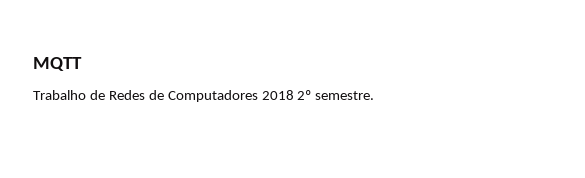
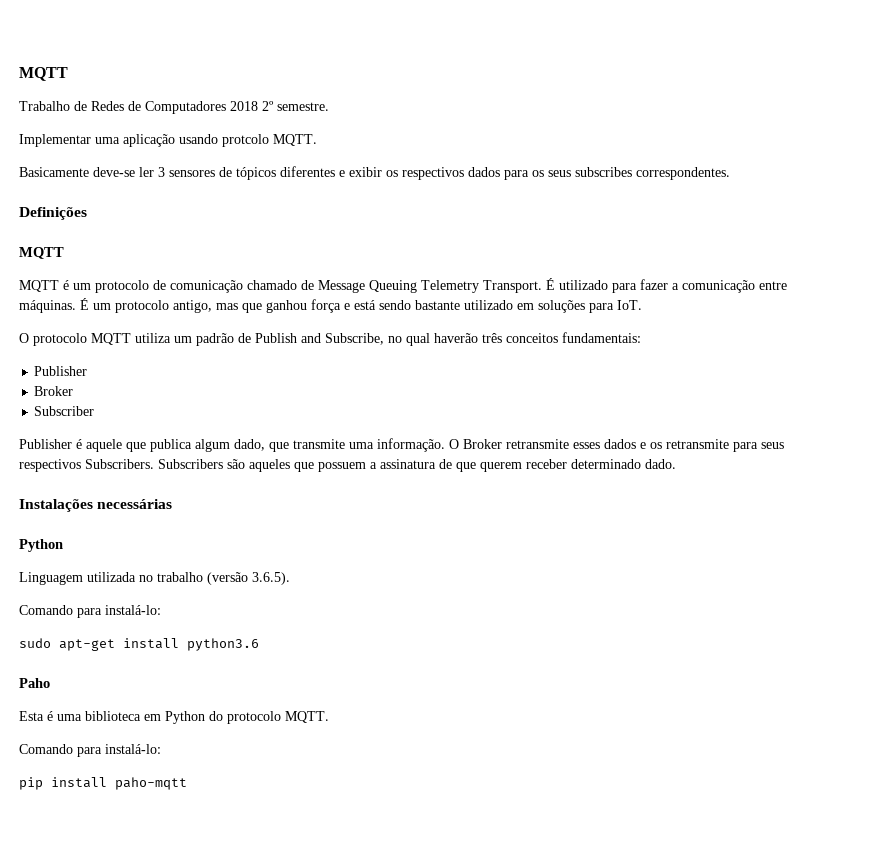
(375, 95) none -> [19,134,317,147] [19,166,730,180] [19,207,87,220] [19,247,64,259] [19,278,787,293] [19,298,642,313] [19,332,641,346] [34,366,88,376] [34,386,74,396] [34,406,95,416] [19,438,784,452] [19,459,676,472] [19,499,173,512] [19,539,63,552] [19,572,290,585] [19,605,161,618] [19,638,259,651] [19,678,50,688] [19,711,329,724] [19,744,161,757] [19,777,187,790] // Implementar uma aplicação usando protcolo MQTT. // Basicamente deve-se ler 3 sensores de tópicos diferentes e exibir os respectivos dados para os seus subscribes correspondentes. // Definições // MQTT // MQTT é um protocolo de comunicação chamado de Message Queuing Telemetry Transport. É utilizado para fazer a comunicação entre máquinas. É um protocolo antigo, mas que ganhou força e está sendo bastante utilizado em soluções para IoT. // O protocolo MQTT utiliza um padrão de Publish and Subscribe, no qual haverão três conceitos fundamentais: // Publisher // Broker // Subscriber // Publisher é aquele que publica algum dado, que transmite uma informação. O Broker retransmite esses dados e os retransmite para seus respectivos Subscribers. Subscribers são aqueles que possuem a assinatura de que querem receber determinado dado. // Instalações necessárias // Python // Linguagem utilizada no trabalho (versão 3.6.5). // Comando para instalá-lo: // sudo apt-get install python3.6 // Paho // Esta é uma biblioteca em Python do protocolo MQTT. // Comando para instalá-lo: // pip install paho-mqtt

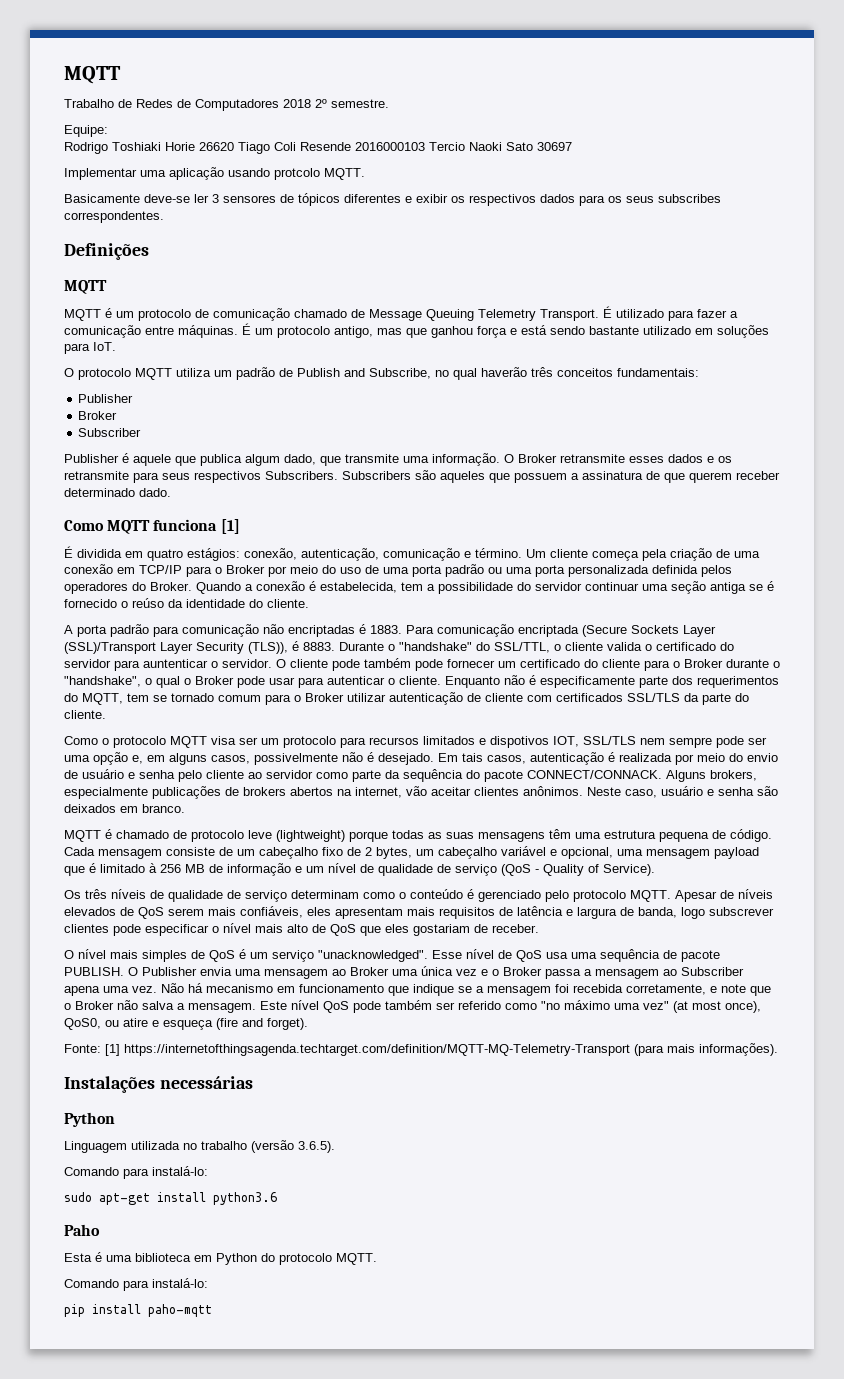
(329, 106) none -> [64,125,108,137] [64,142,572,154] // Equipe: // Rodrigo Toshiaki Horie 26620 Tiago Coli Resende 2016000103 Tercio Naoki Sato 30697
(676, 464) none -> [64,519,240,534] [64,546,760,561] [64,564,732,577] [64,581,774,594] [64,598,309,608] [64,624,716,637] [64,641,734,654] [64,658,780,671] [64,675,779,688] [64,692,749,705] [64,710,106,719] [64,736,767,748] [64,752,778,765] [64,769,757,782] [64,786,778,799] [64,804,185,813] [64,829,772,842] [64,846,759,859] [64,863,655,876] [64,889,773,902] [64,906,774,919] [64,923,539,936] [64,949,720,962] [64,966,744,979] [64,983,771,996] [64,1000,761,1013] [64,1018,308,1030] [64,1043,778,1056] // Como MQTT funciona [1] // É dividida em quatro estágios: conexão, autenticação, comunicação e término. Um cliente começa pela criação de uma conexão em TCP/IP para o Broker por meio do uso de uma porta padrão ou uma porta personalizada definida pelos operadores do Broker. Quando a conexão é estabelecida, tem a possibilidade do servidor continuar uma seção antiga se é fornecido o reúso da identidade do cliente. // A porta padrão para comunicação não encriptadas é 1883. Para comunicação encriptada (Secure Sockets Layer (SSL)/Transport Layer Security (TLS)), é 8883. Durante o "handshake" do SSL/TTL, o cliente valida o certificado do servidor para auntenticar o servidor. O cliente pode também pode fornecer um certificado do cliente para o Broker durante o "handshake", o qual o Broker pode usar para autenticar o cliente. Enquanto não é especificamente parte dos requerimentos do MQTT, tem se tornado comum para o Broker utilizar autenticação de cliente com certificados SSL/TLS da parte do cliente. // Como o protocolo MQTT visa ser um protocolo para recursos limitados e dispotivos IOT, SSL/TLS nem sempre pode ser uma opção e, em alguns casos, possivelmente não é desejado. Em tais casos, autenticação é realizada por meio do envio de usuário e senha pelo cliente ao servidor como parte da sequência do pacote CONNECT/CONNACK. Alguns brokers, especialmente publicações de brokers abertos na internet, vão aceitar clientes anônimos. Neste caso, usuário e senha são deixados em branco. // MQTT é chamado de protocolo leve (lightweight) porque todas as suas mensagens têm uma estrutura pequena de código. Cada mensagem consiste de um cabeçalho fixo de 2 bytes, um cabeçalho variável e opcional, uma mensagem payload que é limitado à 256 MB de informação e um nível de qualidade de serviço (QoS - Quality of Service). // Os três níveis de qualidade de serviço determinam como o conteúdo é gerenciado pelo protocolo MQTT. Apesar de níveis elevados de QoS serem mais confiáveis, eles apresentam mais requisitos de latência e largura de banda, logo subscrever clientes pode especificar o nível mais alto de QoS que eles gostariam de receber. // O nível mais simples de QoS é um serviço "unacknowledged". Esse nível de QoS usa uma sequência de pacote PUBLISH. O Publisher envia uma mensagem ao Broker uma única vez e o Broker passa a mensagem ao Subscriber apena uma vez. Não há mecanismo em funcionamento que indique se a mensagem foi recebida corretamente, e note que o Broker não salva a mensagem. Este nível QoS pode também ser referido como "no máximo uma vez" (at most once), QoS0, ou atire e esqueça (fire and forget). // Fonte: [1] https://internetofthingsagenda.techtarget.com/definition/MQTT-MQ-Telemetry-Transport (para mais informações).

